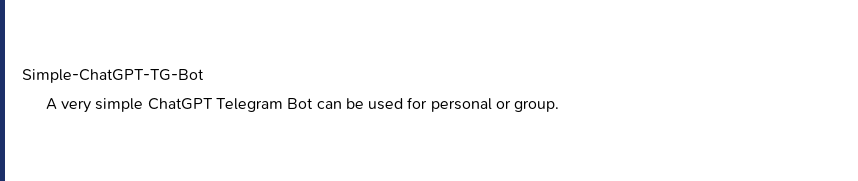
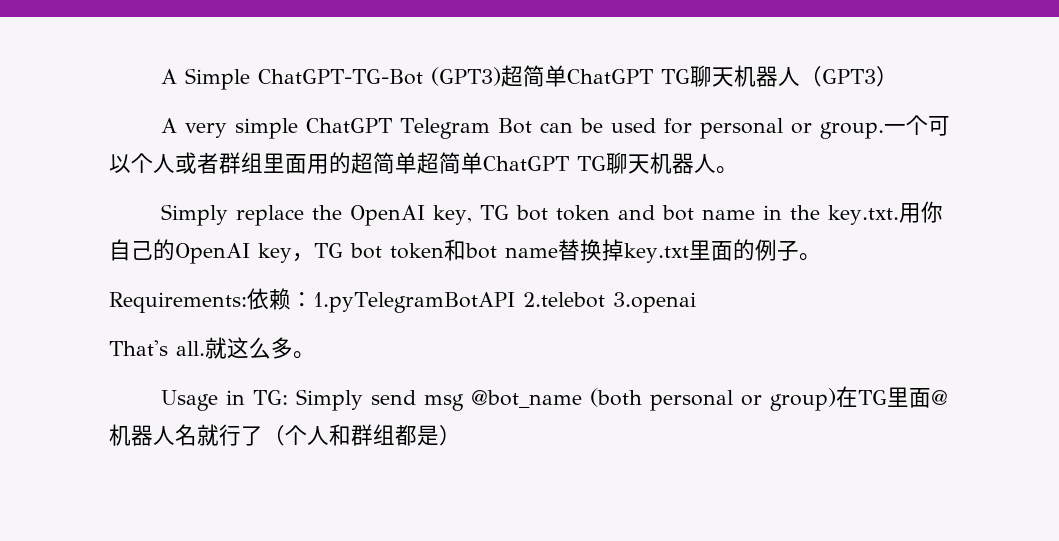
[22,69,204,83] Simple-ChatGPT-TG-Bot -> [160,65,898,90] A Simple ChatGPT-TG-Bot (GPT3)超简单ChatGPT TG聊天机器人（GPT3）
(560, 106) none -> [883,115,950,136] [109,152,738,174] [160,201,943,226] [109,239,821,264] [109,288,696,313] [109,337,315,359] [160,386,948,411] [109,424,461,446] 一个可以个人或者群组里面用的超简单超简单ChatGPT TG聊天机器人。 // Simply replace the OpenAI key, TG bot token and bot name in the key.txt.用你自己的OpenAI key，TG bot token和bot name替换掉key.txt里面的例子。 // Requirements:依赖：1.pyTelegramBotAPI 2.telebot 3.openai // That's all.就这么多。 // Usage in TG: Simply send msg @bot_name (both personal or group)在TG里面@机器人名就行了（个人和群组都是）

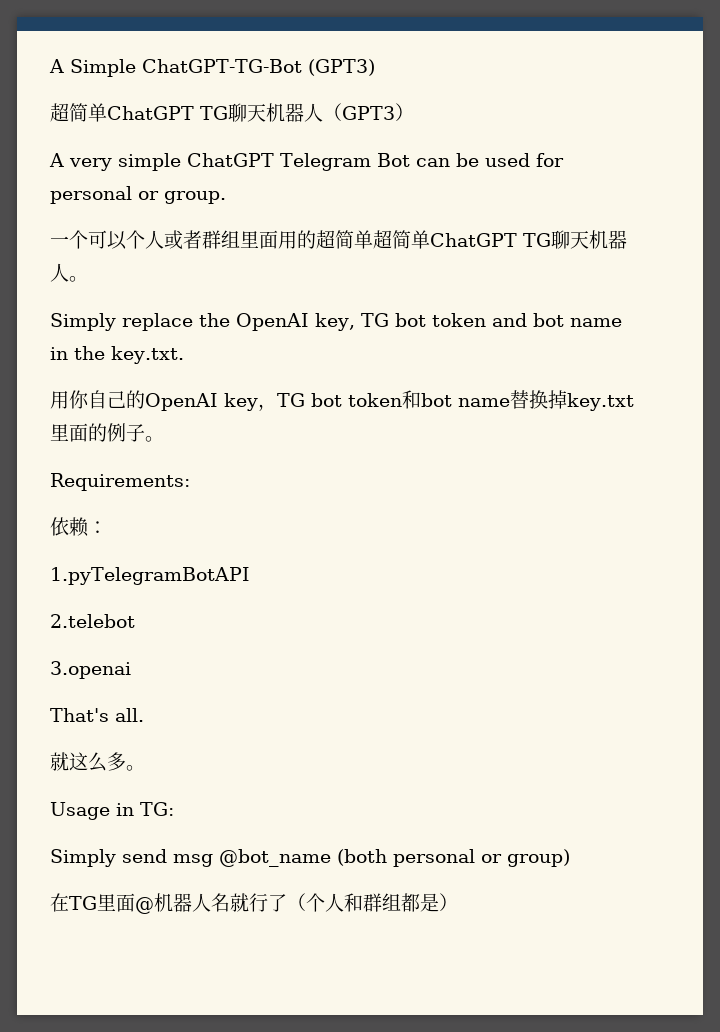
(501, 76) none -> (375, 67) //
(884, 130) none -> (226, 197) //
(899, 215) none -> (184, 355) //
(247, 302) none -> (190, 482) //
(313, 299) none -> (107, 527) //
(515, 302) none -> (250, 576) //
(605, 300) none -> (135, 621) //
(205, 348) none -> (144, 715) //
(288, 397) none -> (174, 809) //
(836, 399) none -> (570, 858) //

